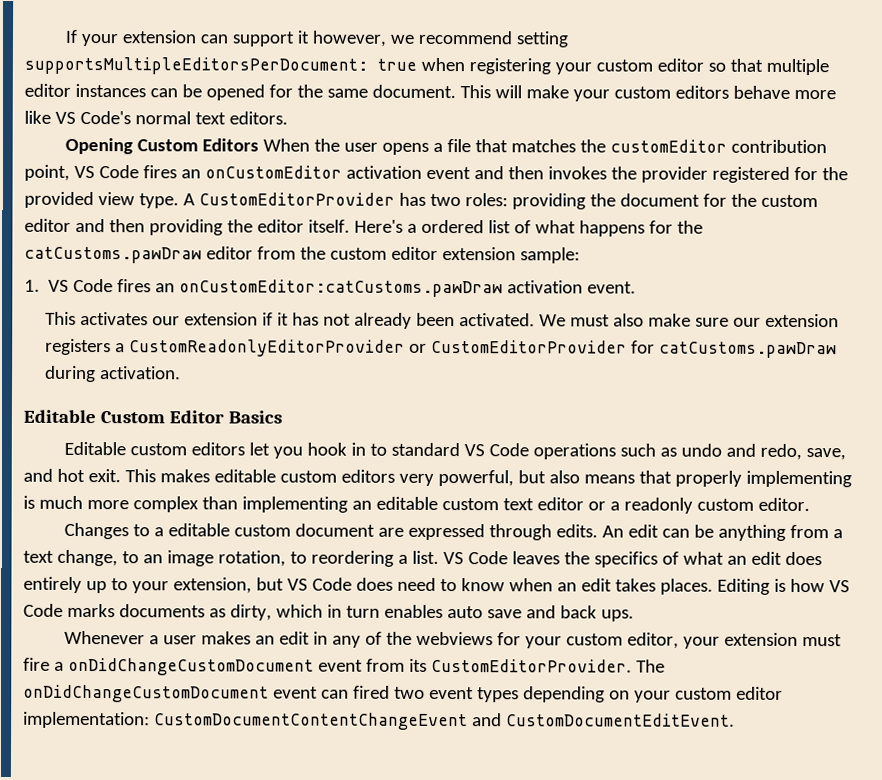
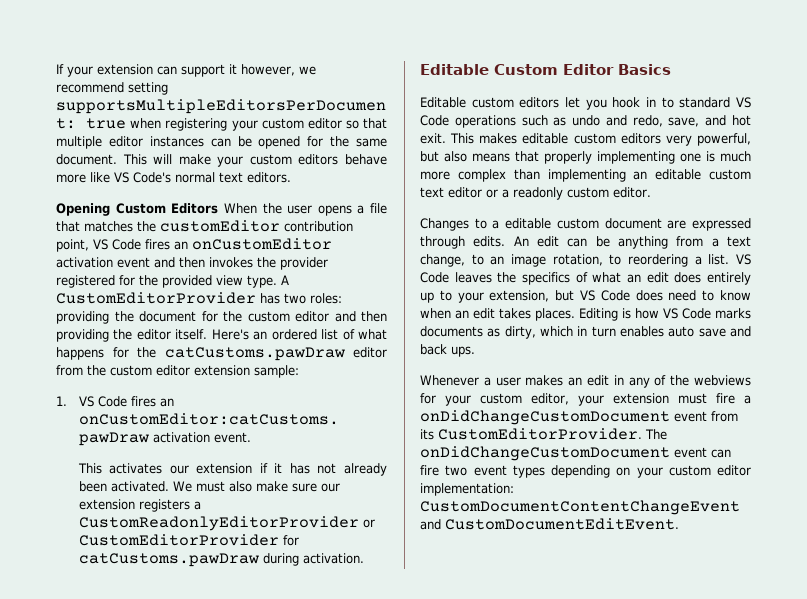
[406,223,417,233] a -> [253,331,268,340] an
(852, 479) none -> [680,153,701,162] one
[352,685,390,699] fired -> [420,465,439,476] fire

